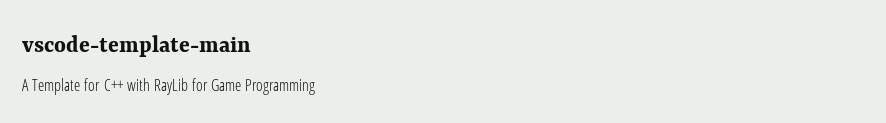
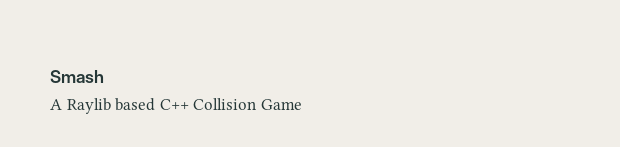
[22,35,251,57] vscode-template-main -> [50,70,104,83] Smash
[32,78,316,95] Template for C++ with RayLib for Game Programming -> [66,98,302,114] Raylib based C++ Collision Game

